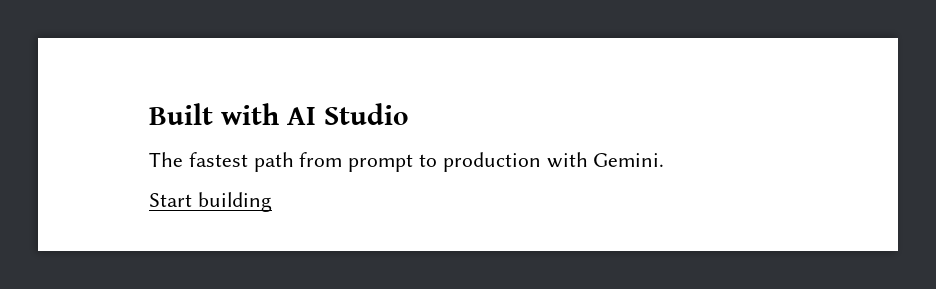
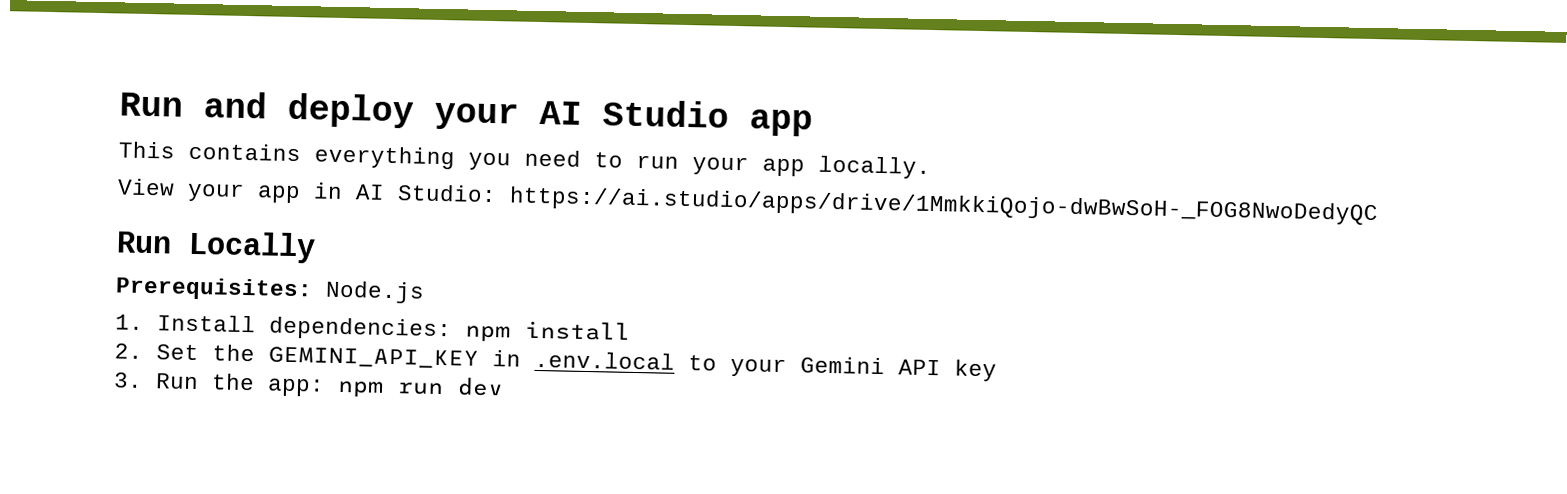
[149,103,408,125] [149,152,665,172] [149,192,272,212] Built with AI Studio // The fastest path from prompt to production with Gemini. // Start building -> [119,91,813,137] [118,141,931,179] [117,178,1378,226] [116,230,316,264] [115,276,425,304] [115,314,632,343] [114,343,998,382] [113,372,505,398] Run and deploy your AI Studio app // This contains everything you need to run your app locally. // View your app in AI Studio: https://ai.studio/apps/drive/1MmkkiQojo-dwBwSoH-_FOG8NwoDedyQC // Run Locally // Prerequisites: Node.js // 1. Install dependencies: npm install // 2. Set the GEMINI_API_KEY in .env.local to your Gemini API key // 3. Run the app: npm run dev

